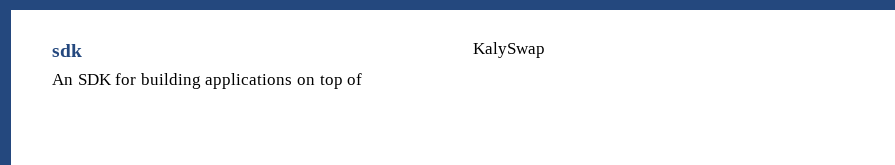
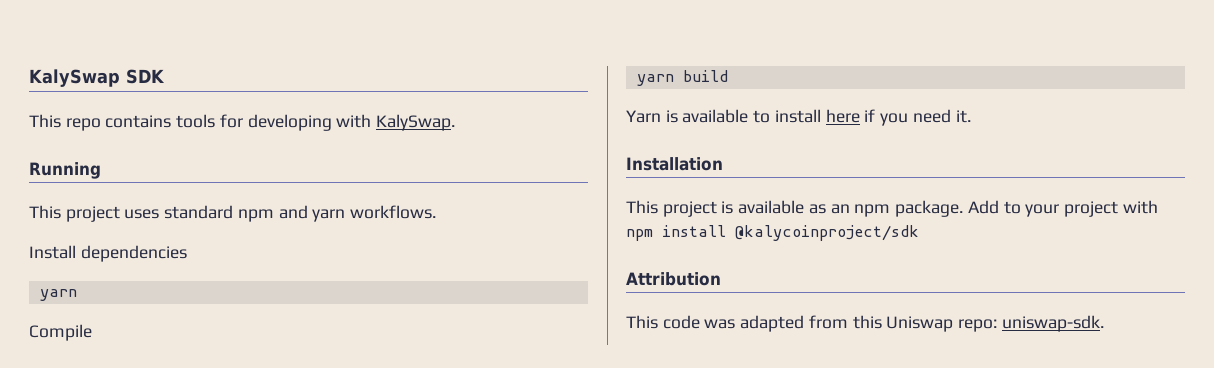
[52,44,82,57] [52,73,363,89] [473,42,545,58] sdk // An SDK for building applications on top of KalySwap -> [29,69,165,87] [29,114,456,131] [29,162,101,179] [29,205,437,222] [29,245,187,262] [39,289,77,301] [29,324,92,341] [636,70,728,86] [626,109,971,126] [626,157,723,171] [626,200,1158,217] [626,225,919,241] [626,272,721,286] [626,315,1104,332] KalySwap SDK // This repo contains tools for developing with KalySwap. // Running // This project uses standard npm and yarn workflows. // Install dependencies // yarn // Compile // yarn build // Yarn is available to install here if you need it. // Installation // This project is available as an npm package. Add to your project with npm install @kalycoinproject/sdk // Attribution // This code was adapted from this Uniswap repo: uniswap-sdk.

